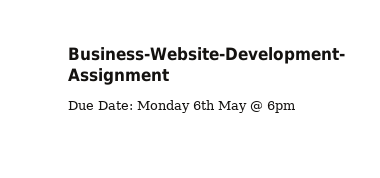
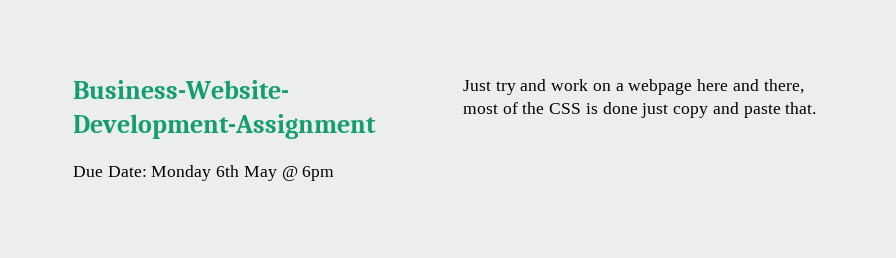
(295, 107) none -> [463,79,804,95] [463,102,817,118] // Just try and work on a webpage here and there, most of the CSS is done just copy and paste that.

